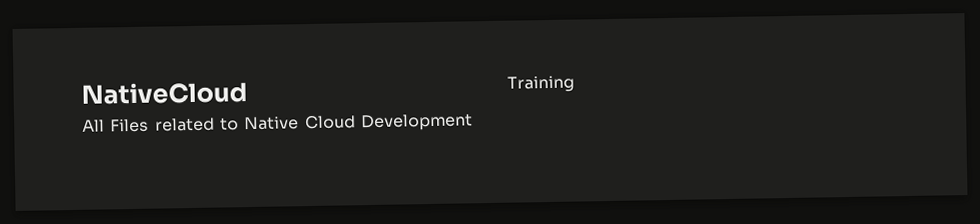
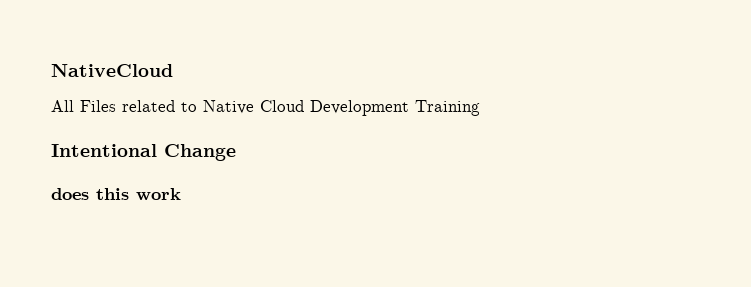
(575, 84) none -> [51,144,236,161] [51,188,181,200] // Intentional Change // does this work

